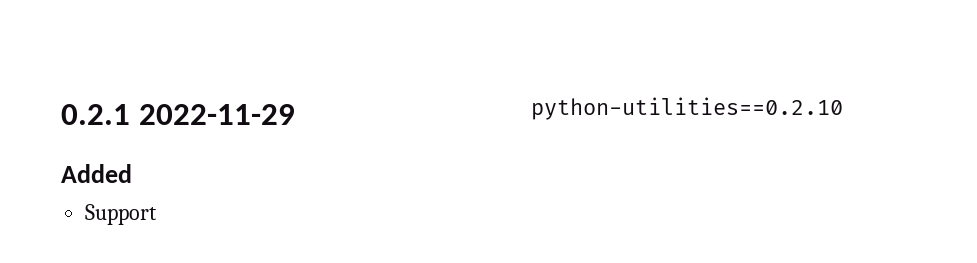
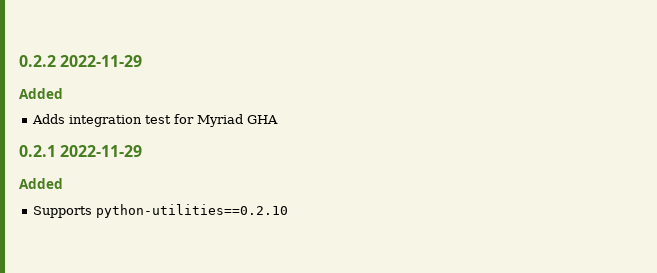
(61, 114) none -> [19,55,143,67] [19,88,63,99] [31,114,278,127] 0.2.2 2022-11-29 // Added // Adds integration test for Myriad GHA //
[85,204,158,225] Support -> [32,206,92,218] Supports

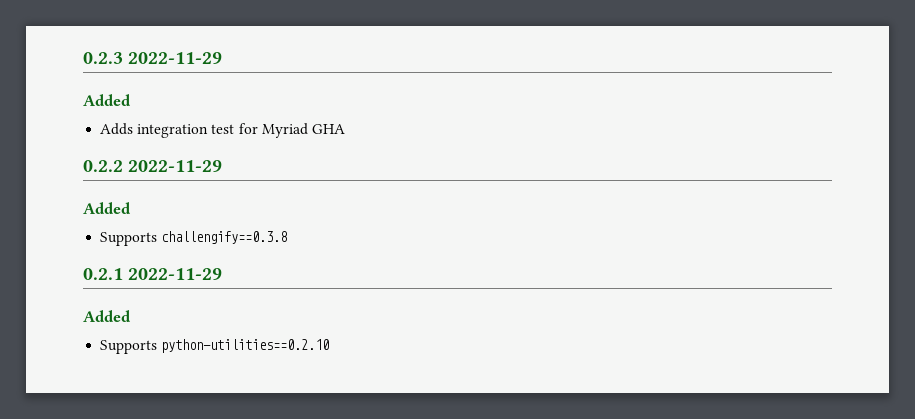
[19,55,56,67] 0.2.2 -> [83,52,123,64] 0.2.3
(278, 119) none -> [83,160,223,172] [83,202,131,214] [100,231,288,246] // 0.2.2 2022-11-29 // Added // Supports challengify==0.3.8

